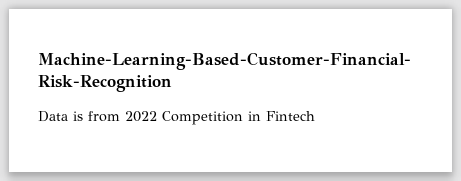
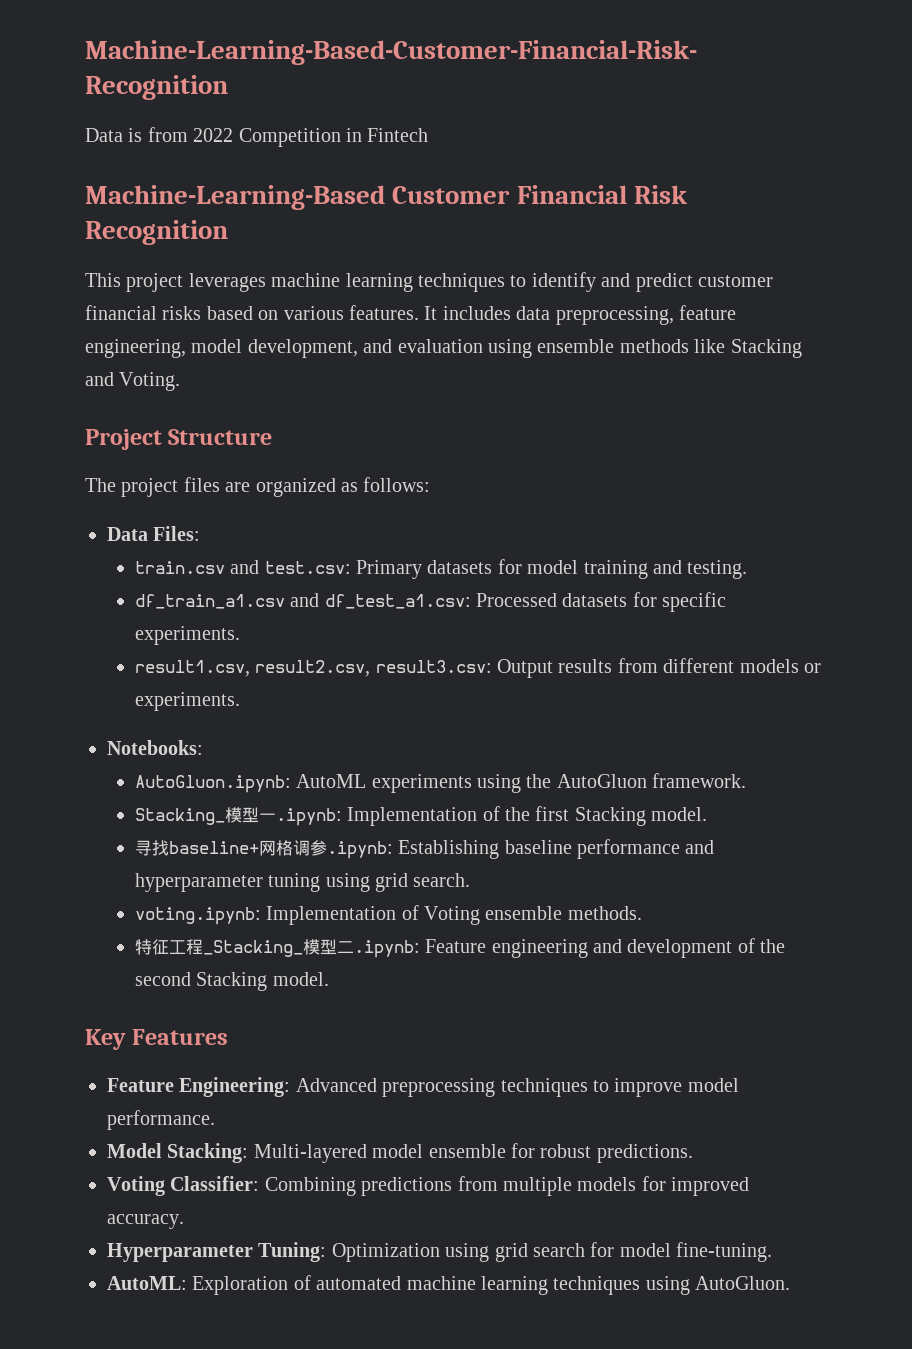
(315, 116) none -> [85,185,688,210] [85,220,228,245] [85,272,773,292] [85,305,736,325] [85,339,802,358] [85,372,181,391] [85,429,273,450] [85,477,431,497] [107,526,201,541] [134,559,748,579] [134,592,727,612] [134,626,240,645] [134,658,821,678] [134,692,240,711] [107,740,203,755] [134,773,747,793] [134,806,708,826] [134,839,715,859] [134,873,471,892] [134,905,642,925] [134,938,786,958] [134,972,329,991] [85,1029,229,1050] [107,1077,739,1097] [107,1110,215,1130] [107,1143,693,1163] [107,1176,750,1196] [107,1214,184,1229] [107,1242,773,1262] [107,1275,791,1295] // Machine-Learning-Based Customer Financial Risk Recognition // This project leverages machine learning techniques to identify and predict customer financial risks based on various features. It includes data preprocessing, feature engineering, model development, and evaluation using ensemble methods like Stacking and Voting. // Project Structure // The project files are organized as follows: // Data Files: // train.csv and test.csv: Primary datasets for model training and testing. // df_train_a1.csv and df_test_a1.csv: Processed datasets for specific experiments. // result1.csv, result2.csv, result3.csv: Output results from different models or experiments. // Notebooks: // AutoGluon.ipynb: AutoML experiments using the AutoGluon framework. // Stacking_模型一.ipynb: Implementation of the first Stacking model. // 寻找baseline+网格调参.ipynb: Establishing baseline performance and hyperparameter tuning using grid search. // voting.ipynb: Implementation of Voting ensemble methods. // 特征工程_Stacking_模型二.ipynb: Feature engineering and development of the second Stacking model. // Key Features // Feature Engineering: Advanced preprocessing techniques to improve model performance. // Model Stacking: Multi-layered model ensemble for robust predictions. // Voting Classifier: Combining predictions from multiple models for improved accuracy. // Hyperparameter Tuning: Optimization using grid search for model fine-tuning. // AutoML: Exploration of automated machine learning techniques using AutoGluon.

